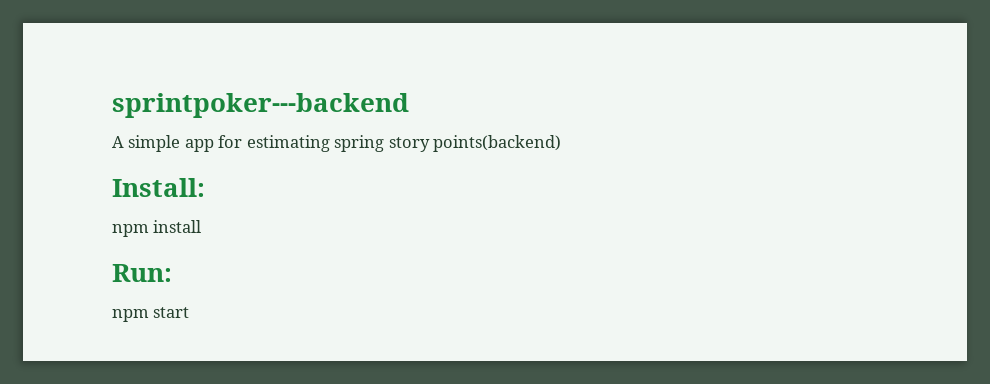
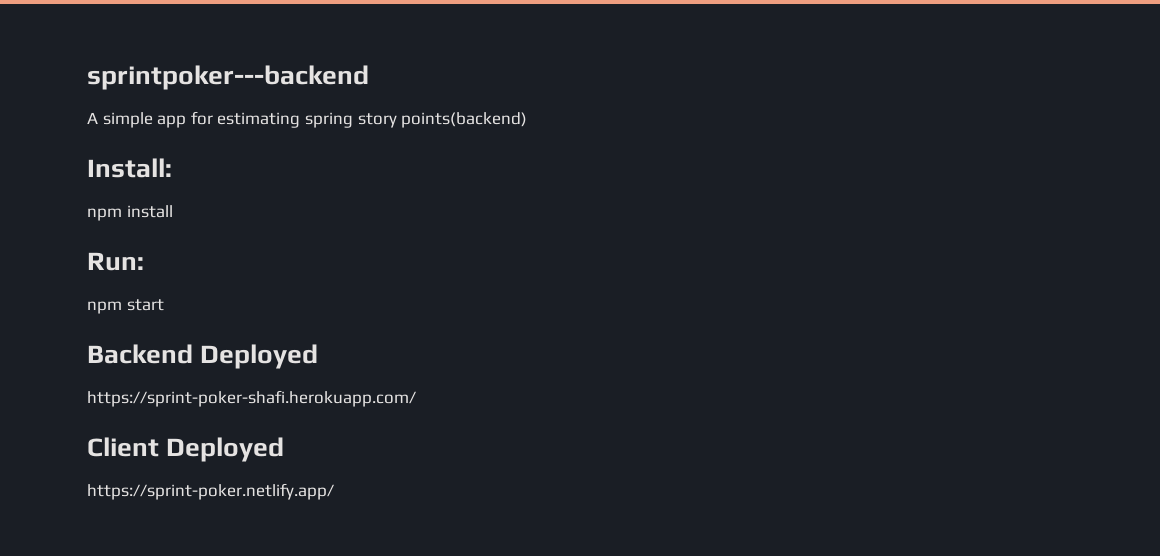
(190, 312) none -> [87,344,319,369] [87,390,416,407] [87,437,285,462] [87,483,334,500] // Backend Deployed // https://sprint-poker-shafi.herokuapp.com/ // Client Deployed // https://sprint-poker.netlify.app/

